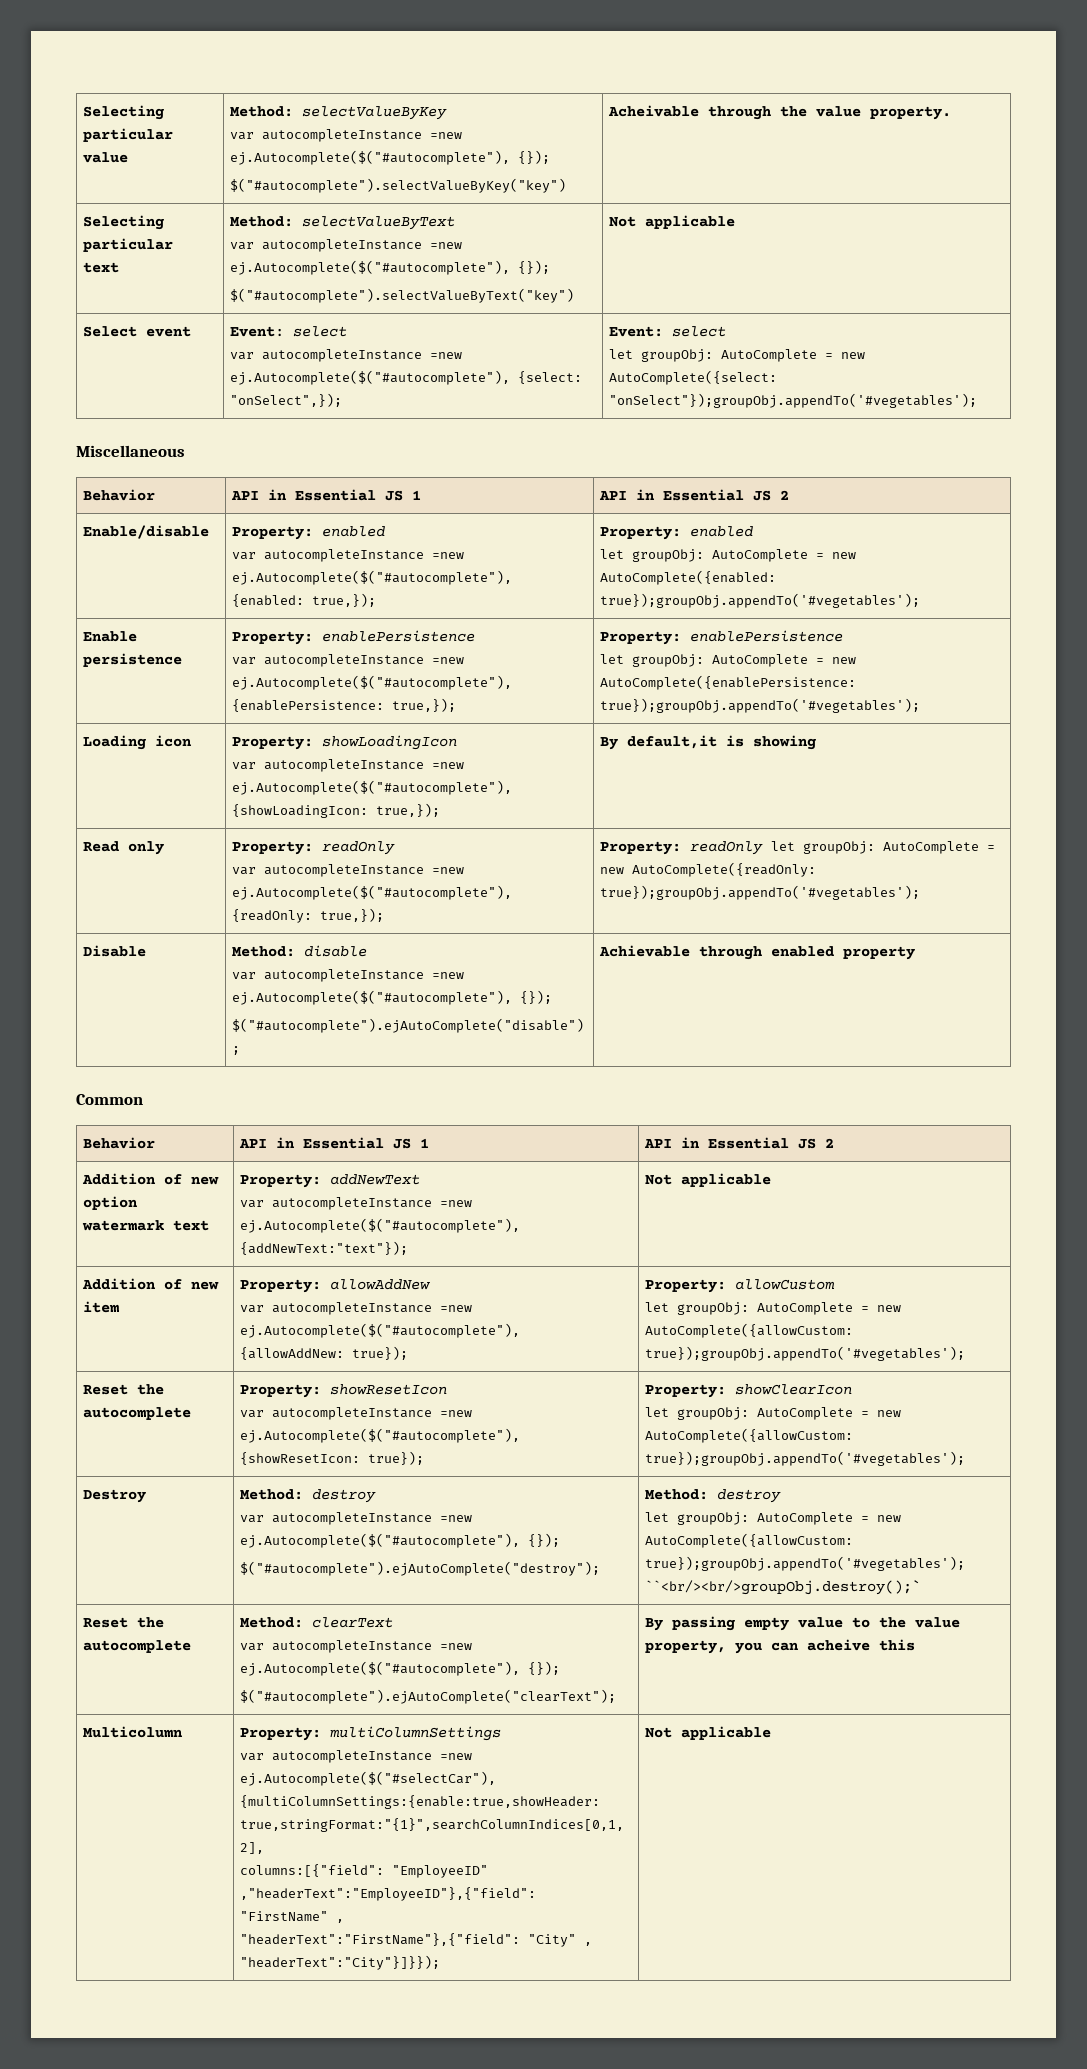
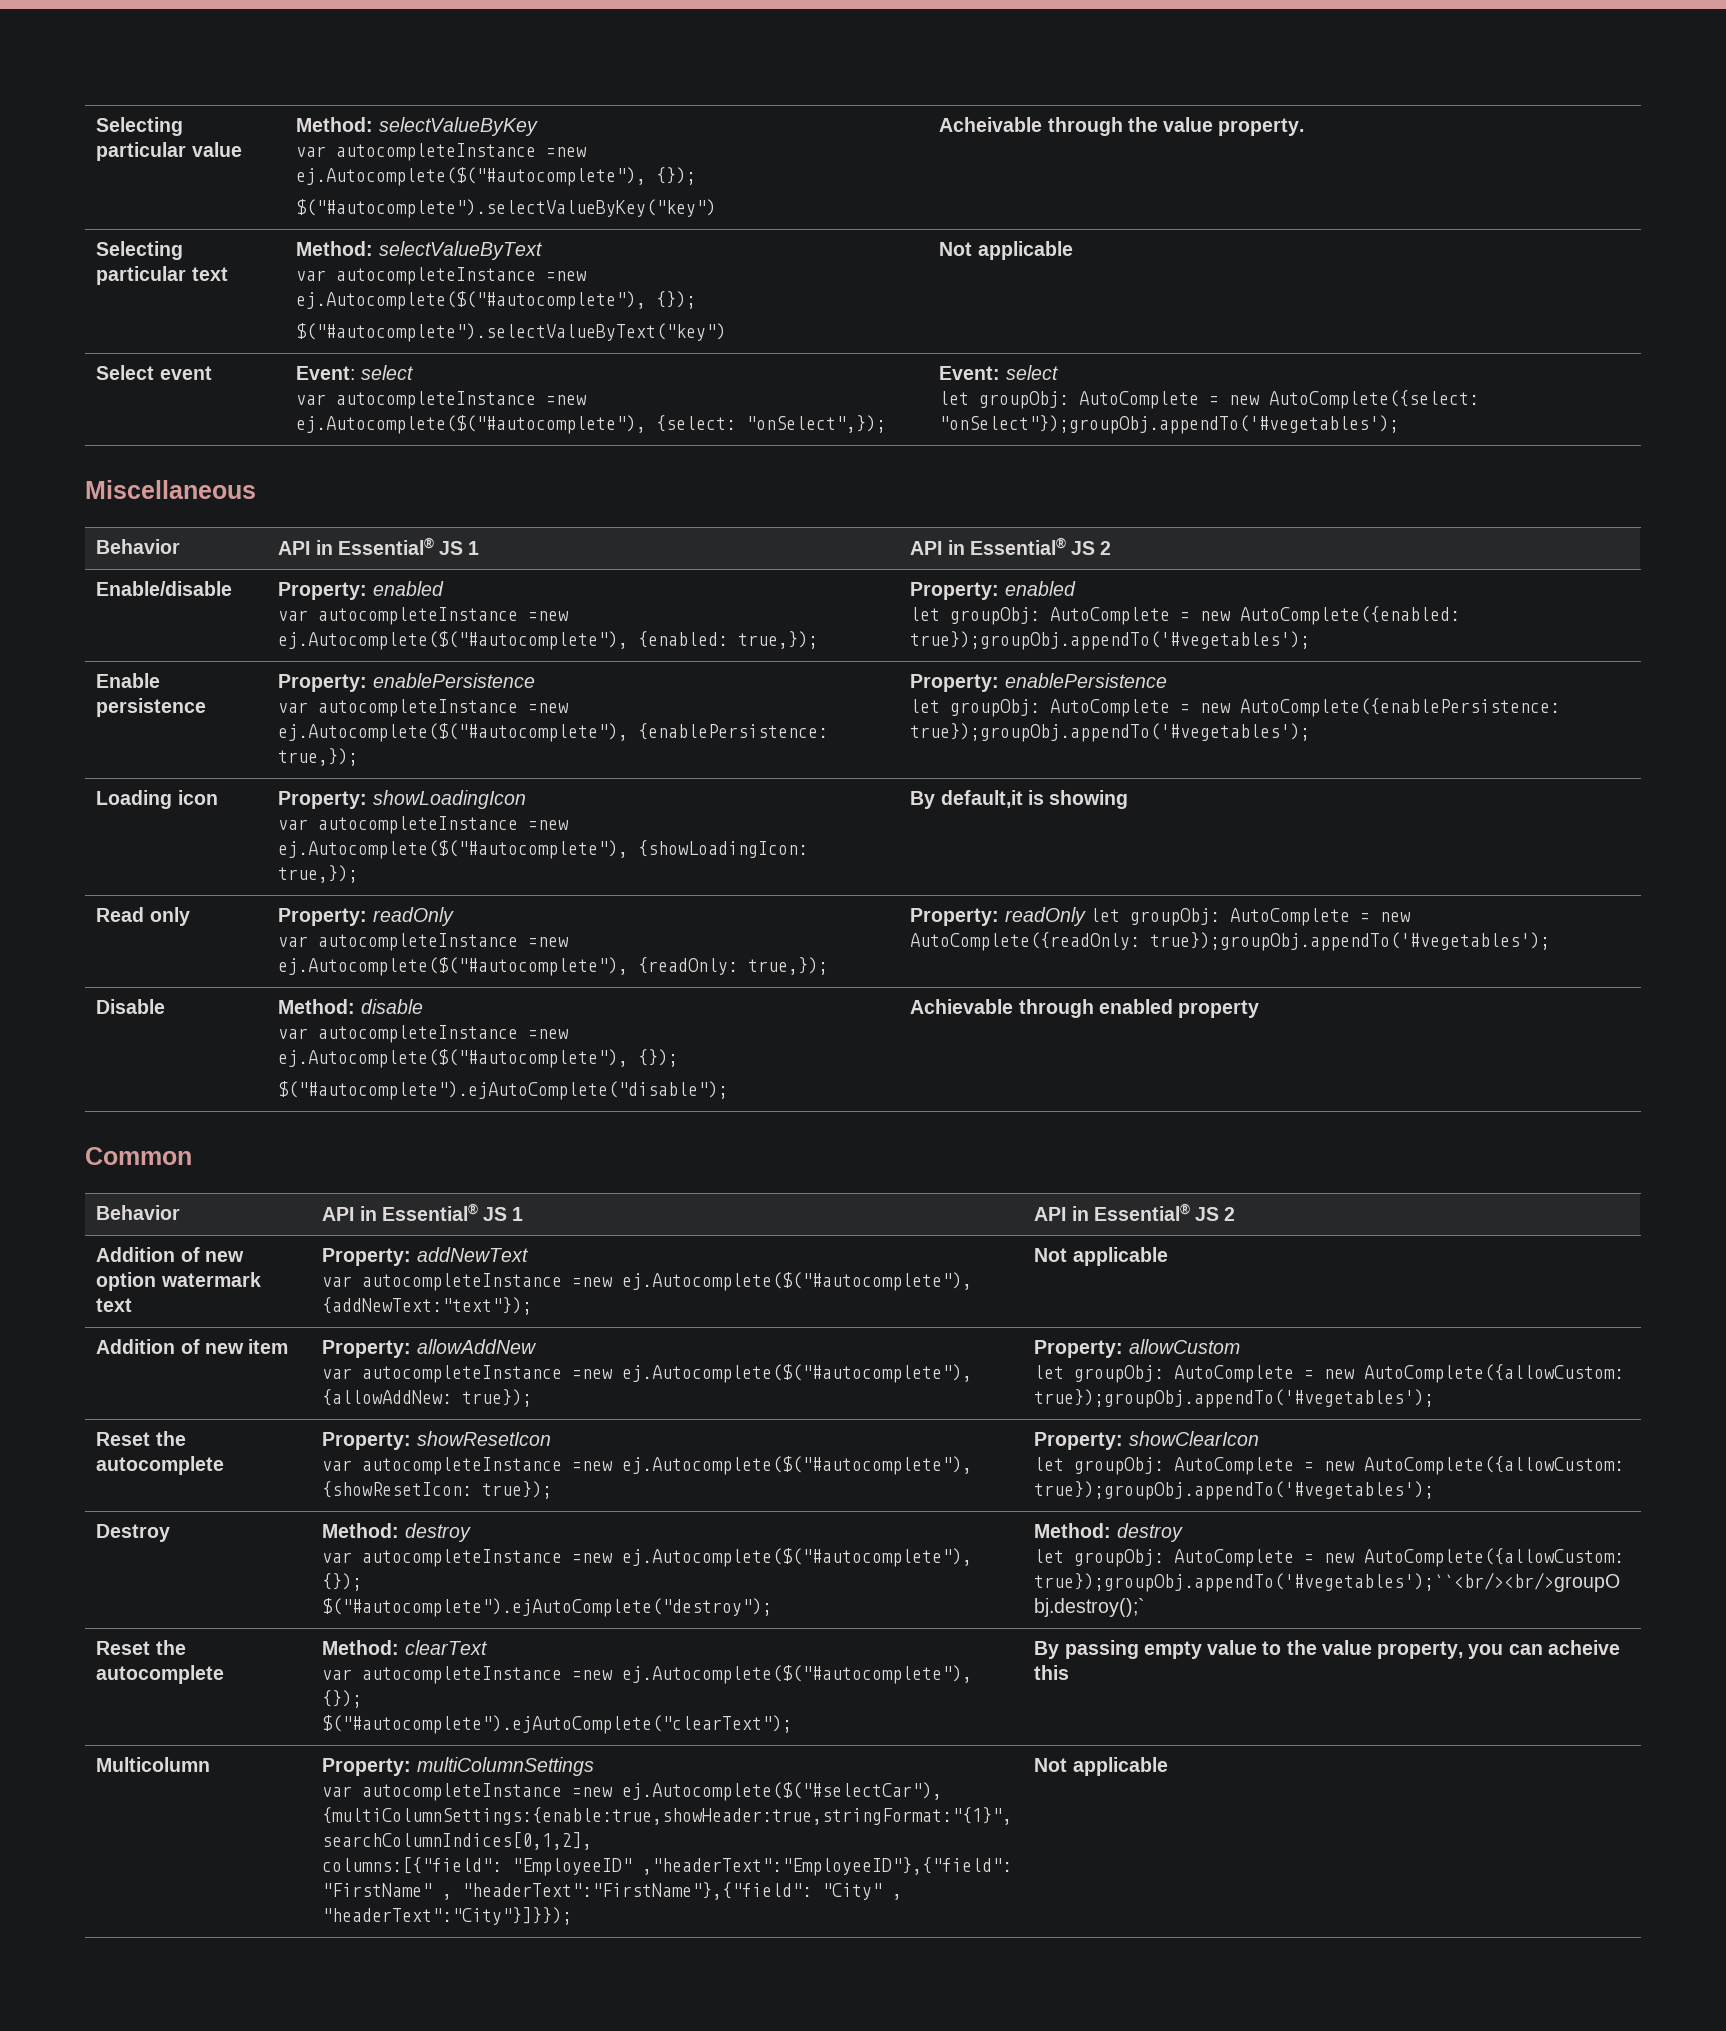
[295,489,422,501] [599,489,745,501] Essential JS 1 | API in Essential -> [337,537,480,555] [910,537,1066,555] Essential® JS 1 | API in Essential®
[303,1137,430,1149] [644,1137,790,1149] Essential JS 1 | API in Essential -> [381,1203,524,1221] [1034,1203,1190,1221] Essential® JS 1 | API in Essential®

